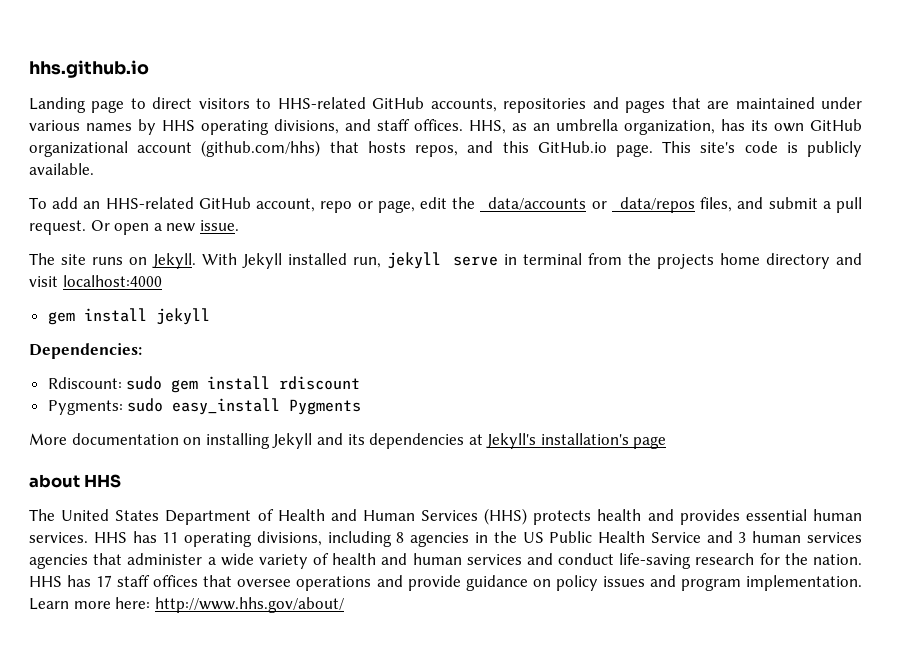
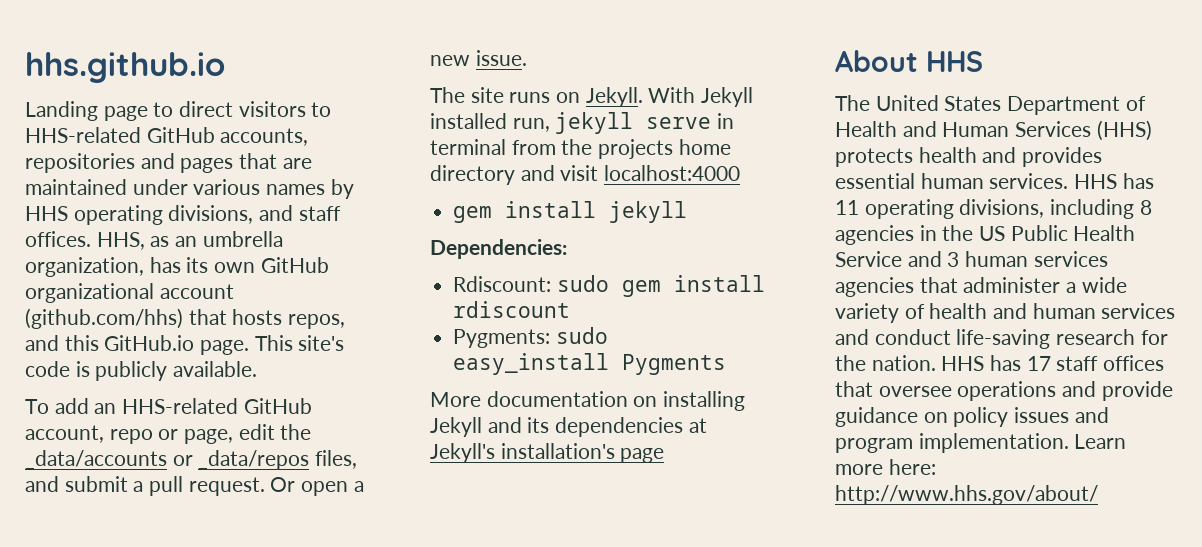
[29,474,80,488] about -> [835,50,918,72] About

